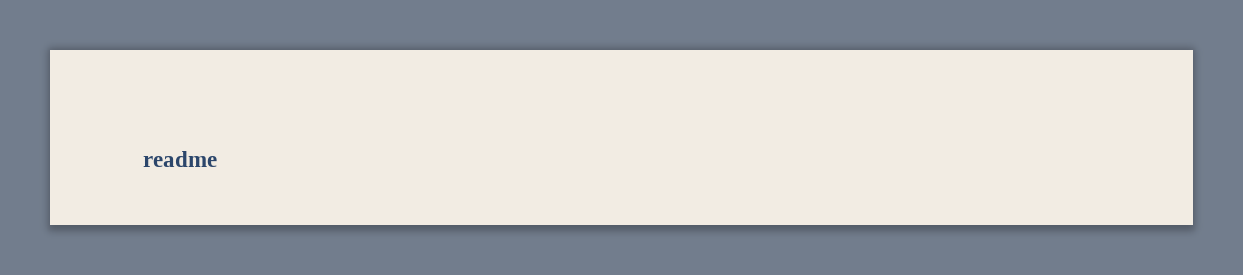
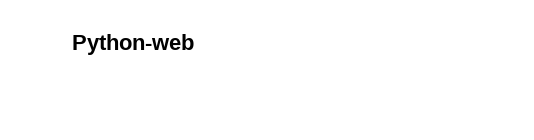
[143,151,217,167] readme -> [72,34,194,55] Python-web

